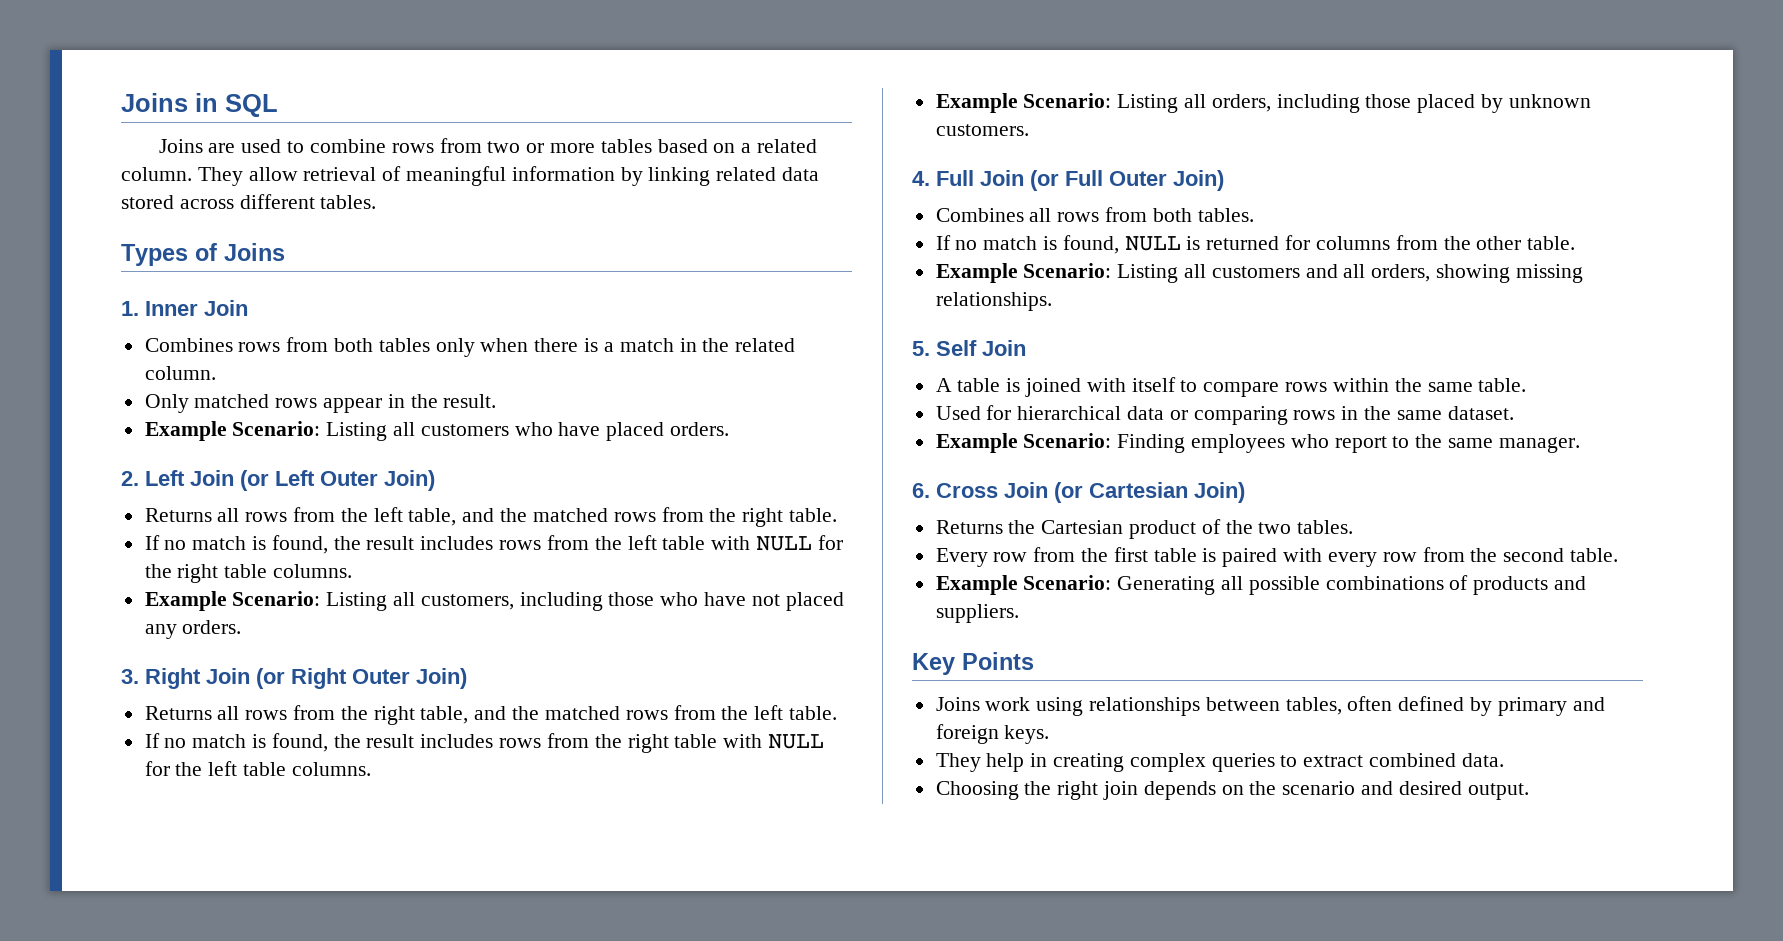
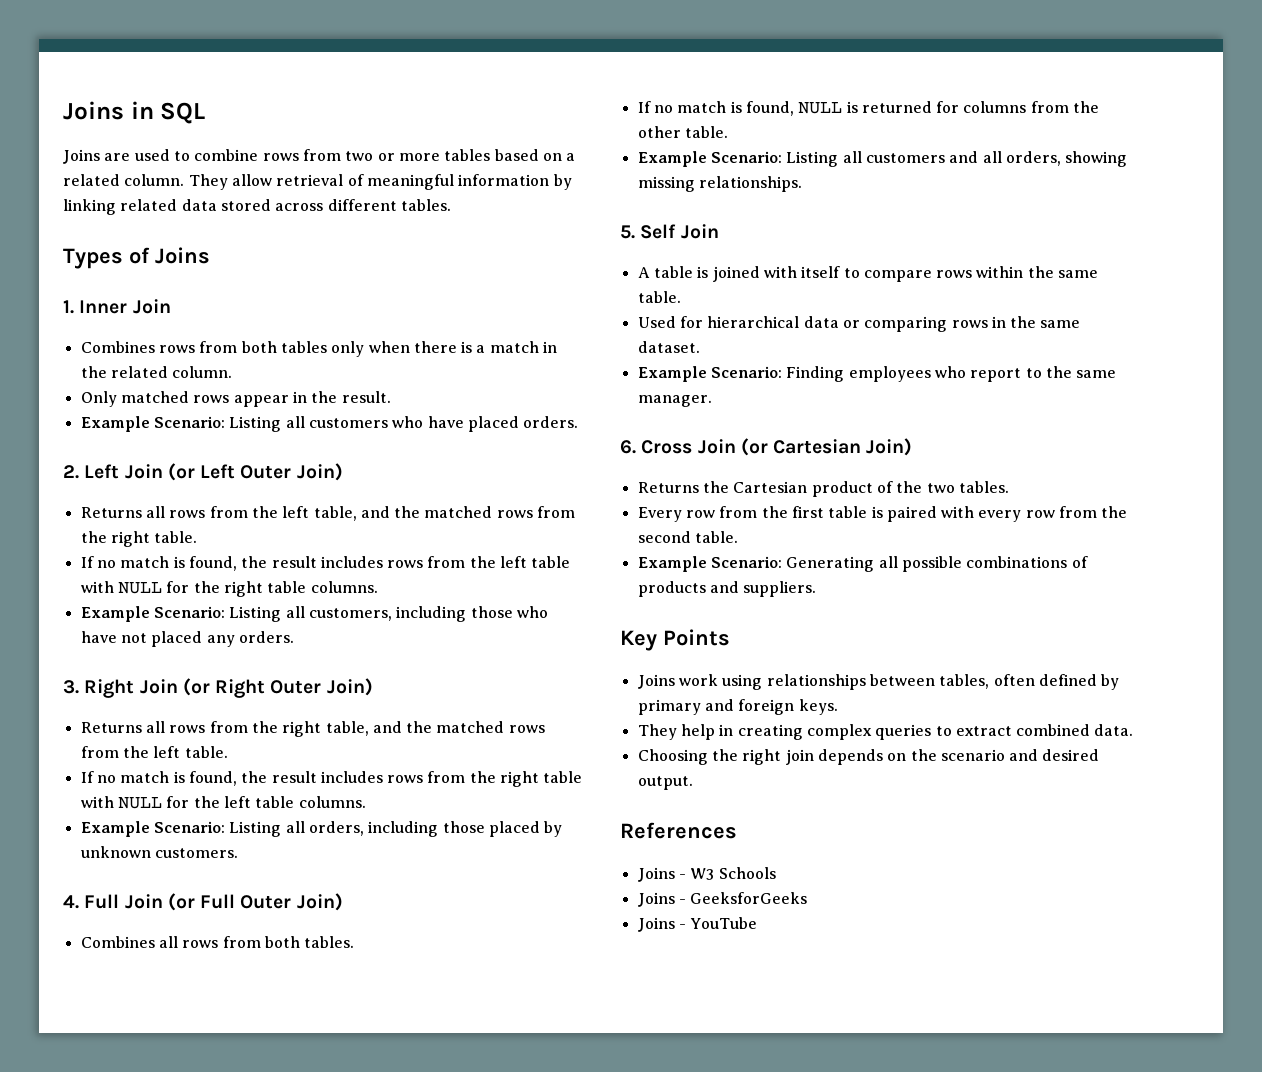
(1529, 791) none -> [620,822,737,839] [637,867,776,882] [637,892,808,907] [637,917,758,932] // References // Joins - W3 Schools // Joins - GeeksforGeeks // Joins - YouTube

